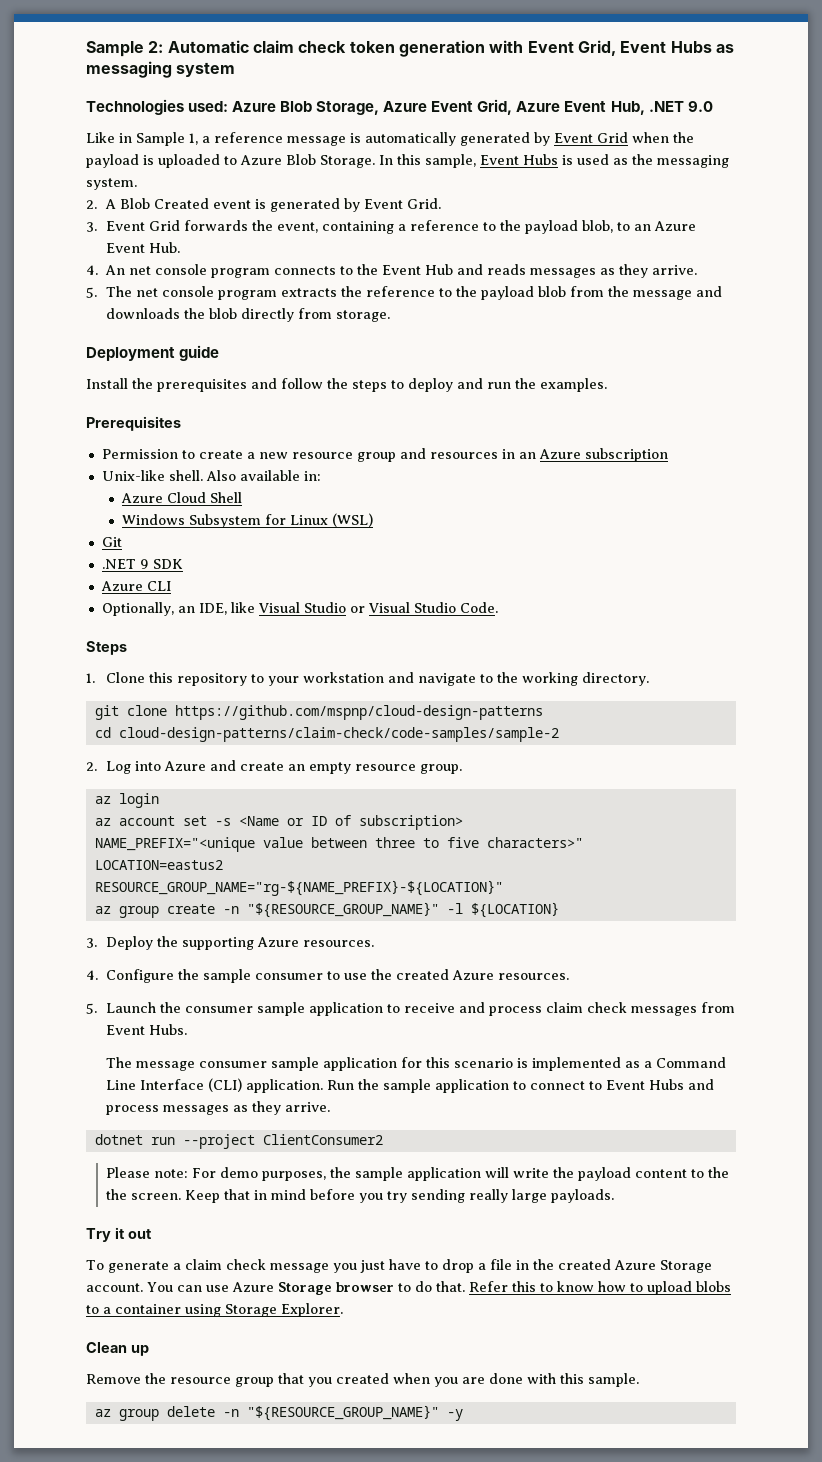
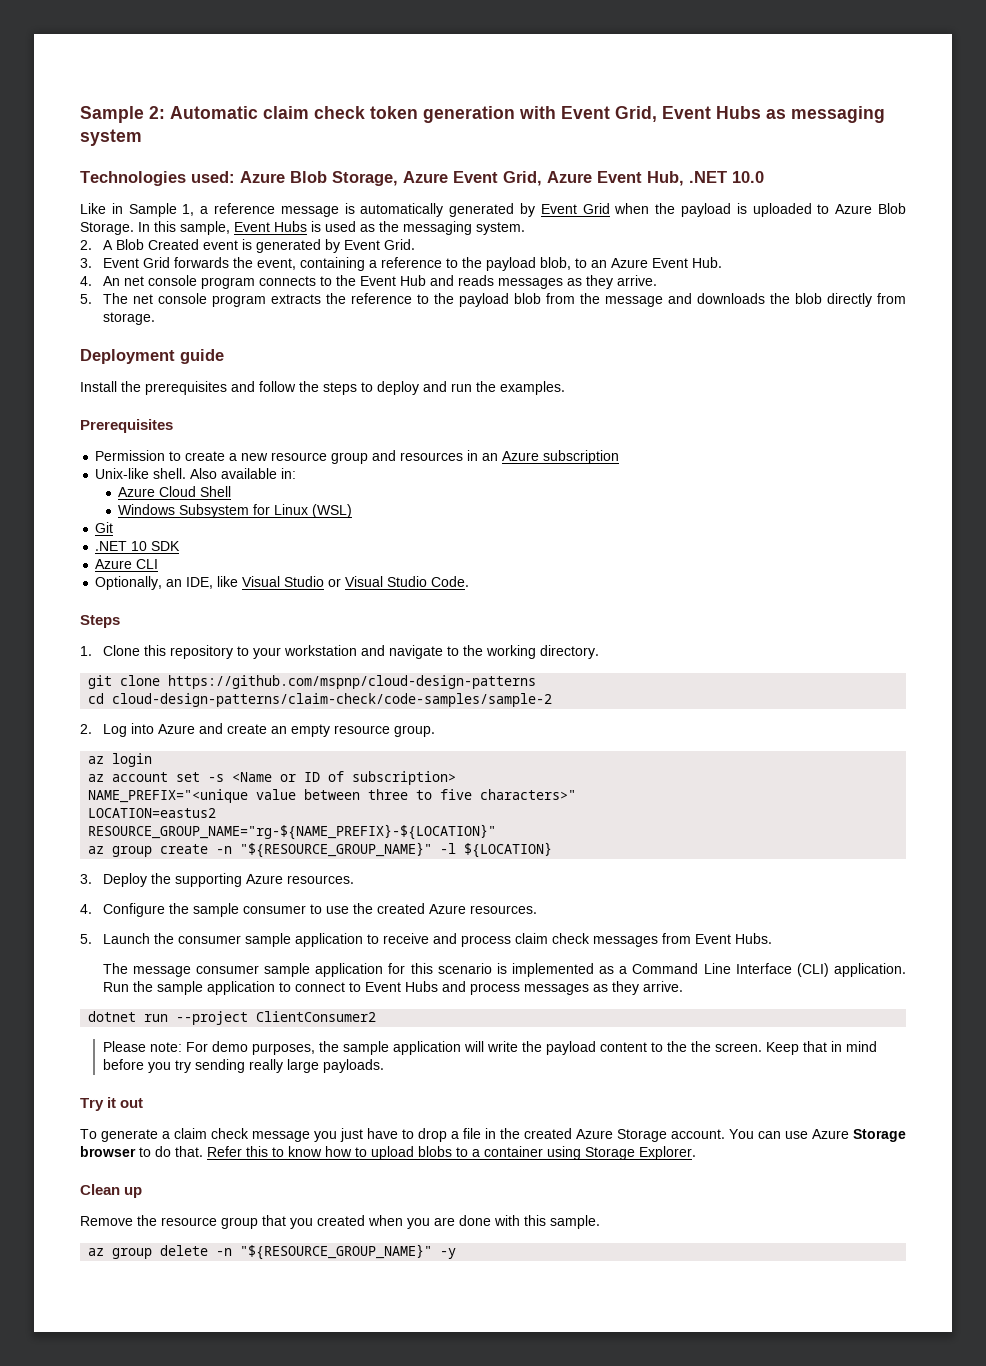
[687,101,713,112] 9.0 -> [732,171,764,183] 10.0
[139,559,149,569] 9 -> [131,541,148,551] 10

